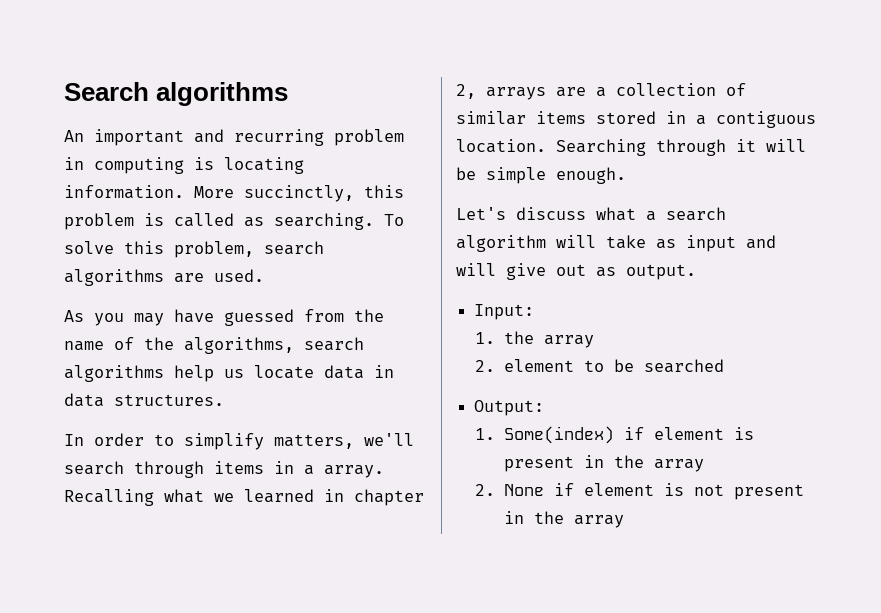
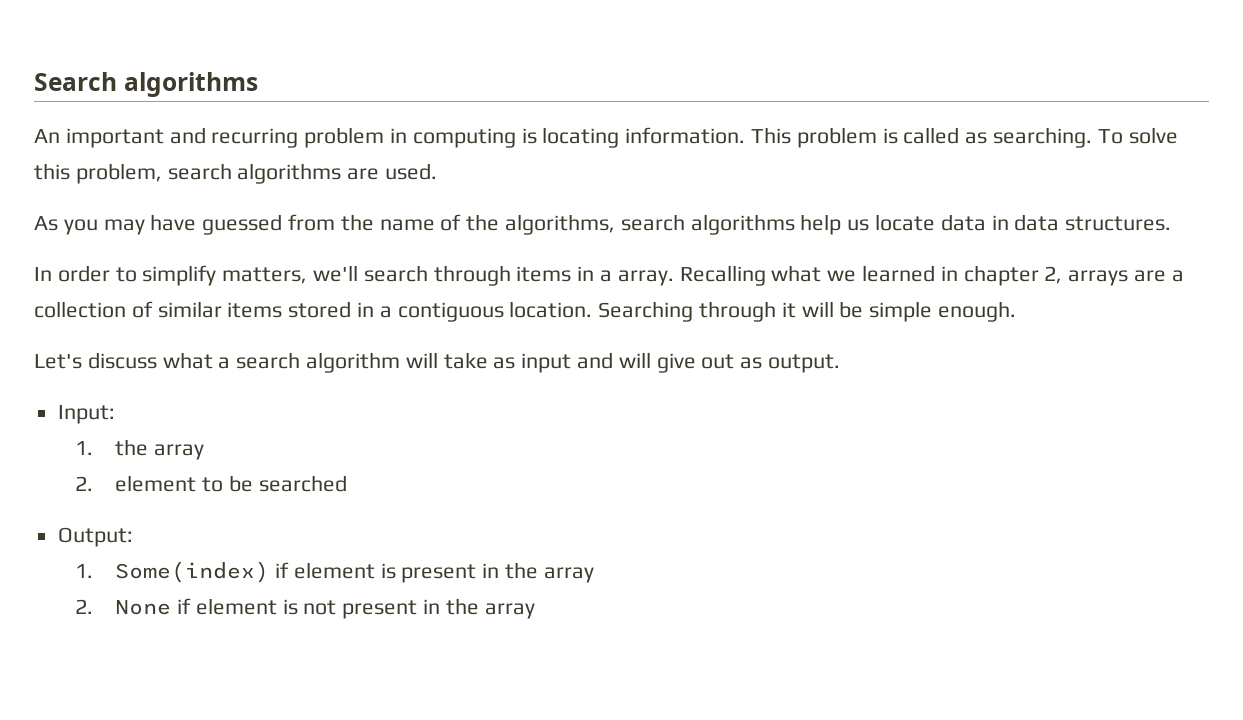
[194,185,404,202] More succinctly, this -> [751,127,792,144] This

